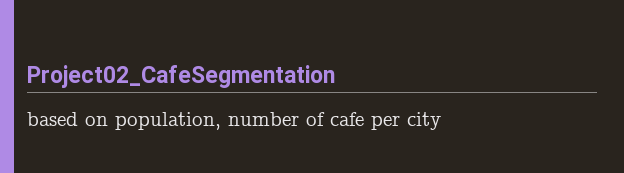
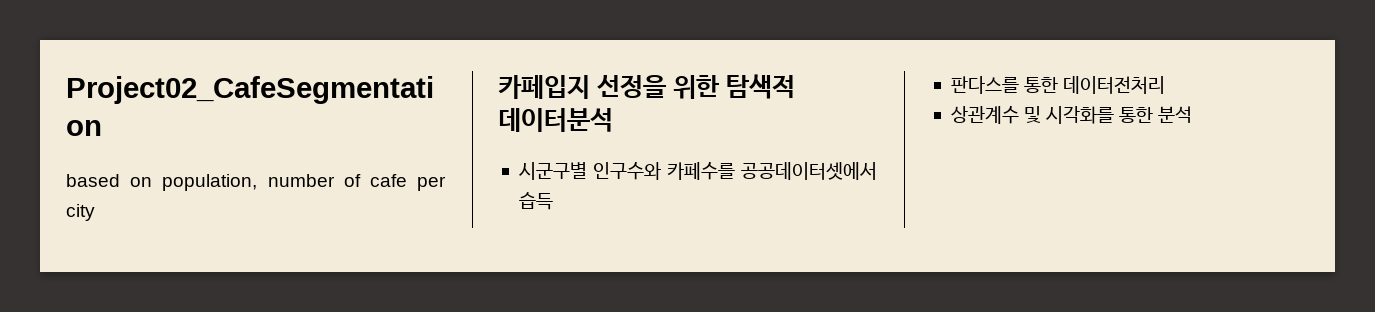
(441, 121) none -> [498,74,795,99] [498,108,613,132] [518,162,877,180] [518,192,553,210] [950,76,1166,94] [950,106,1193,124] // 카페입지 선정을 위한 탐색적 데이터분석 // 시군구별 인구수와 카페수를 공공데이터셋에서 습득 // 판다스를 통한 데이터전처리 // 상관계수 및 시각화를 통한 분석

